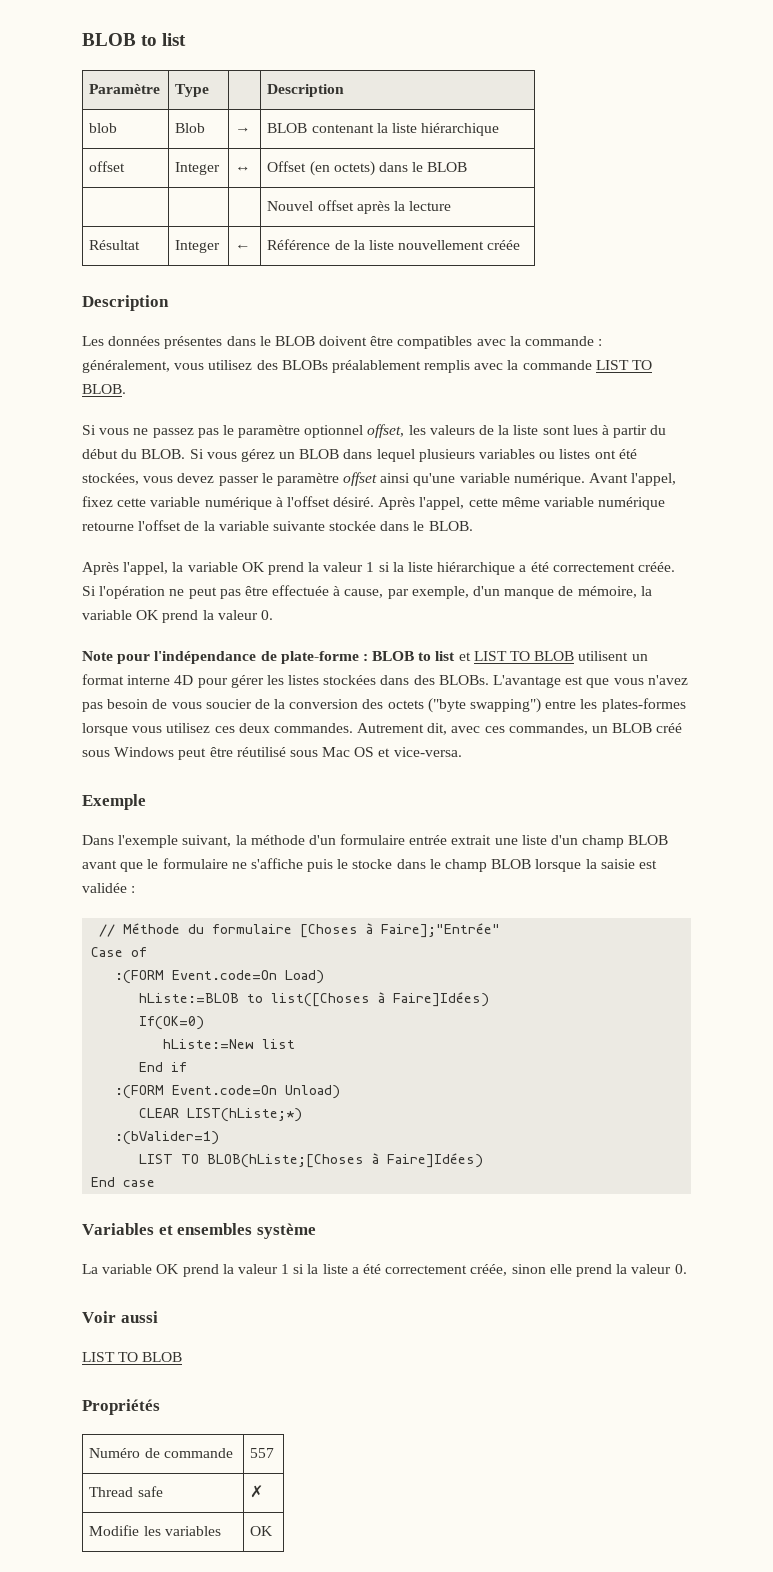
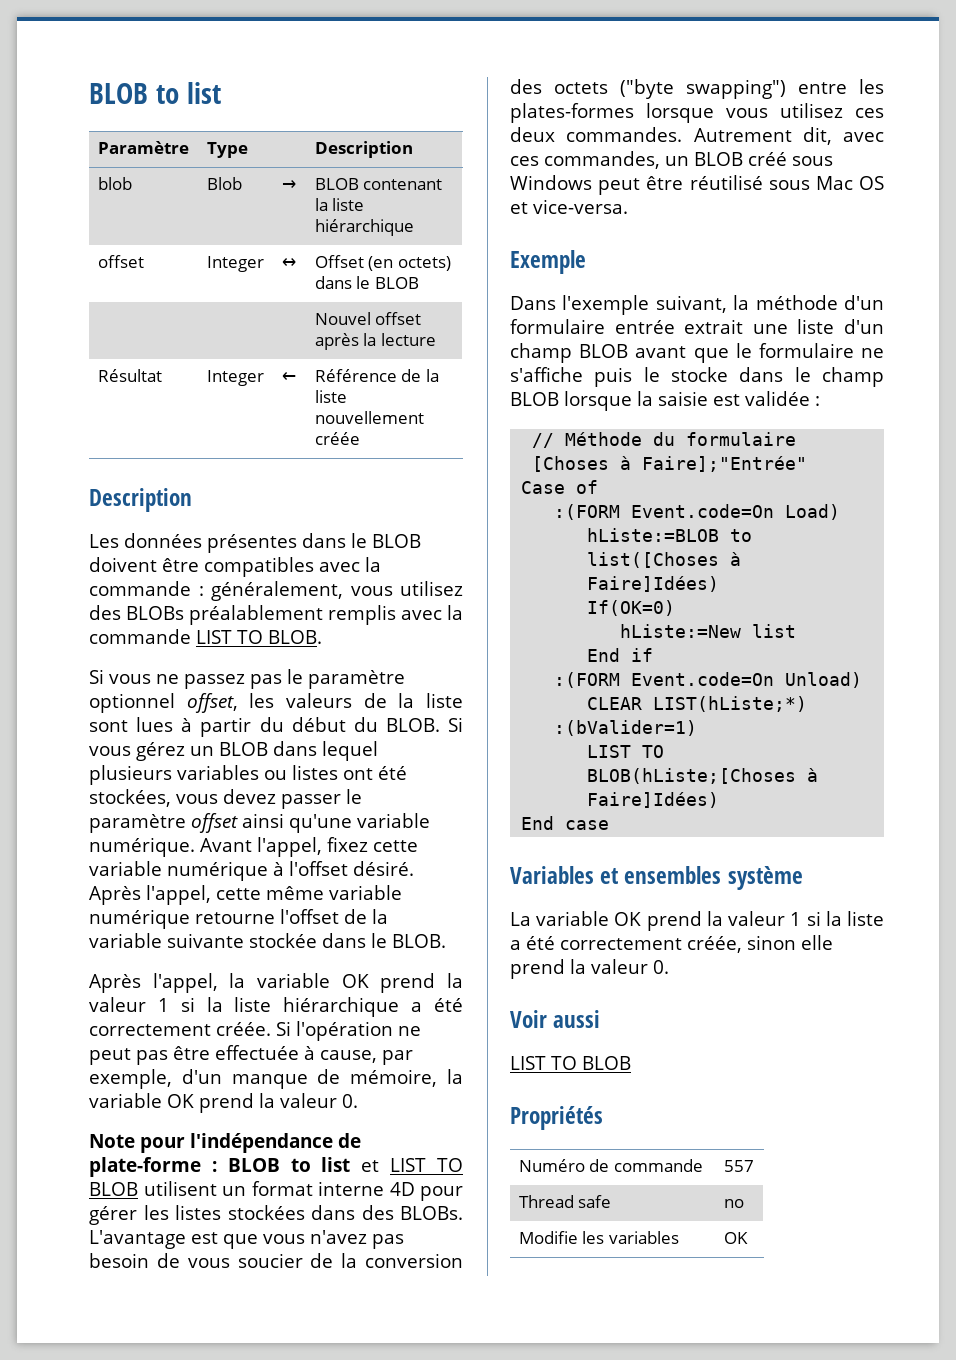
[250,1485,264,1498] ✗ -> [723,1199,744,1208] no

